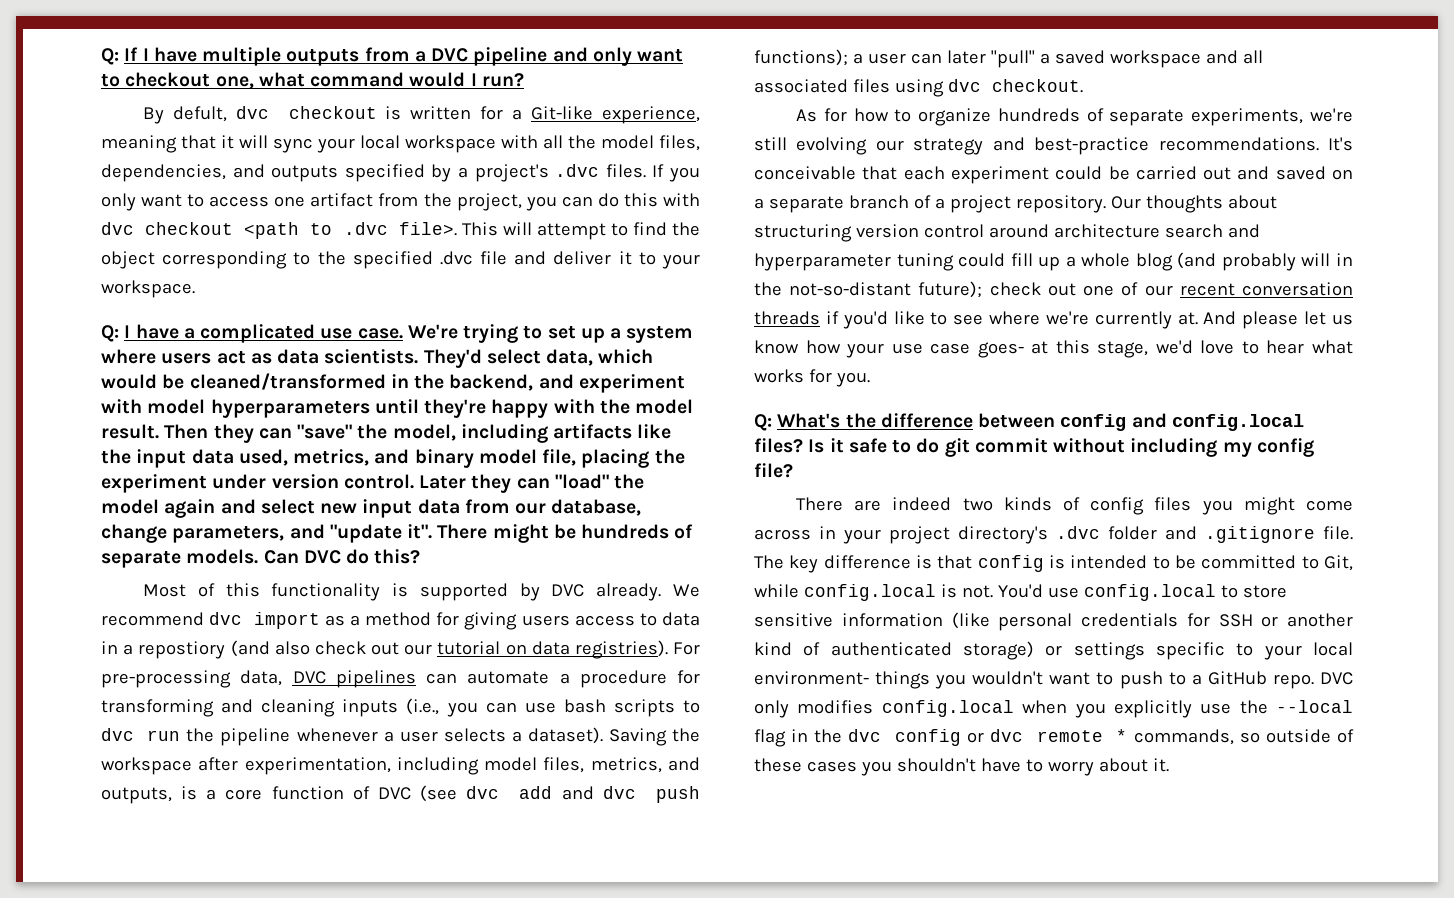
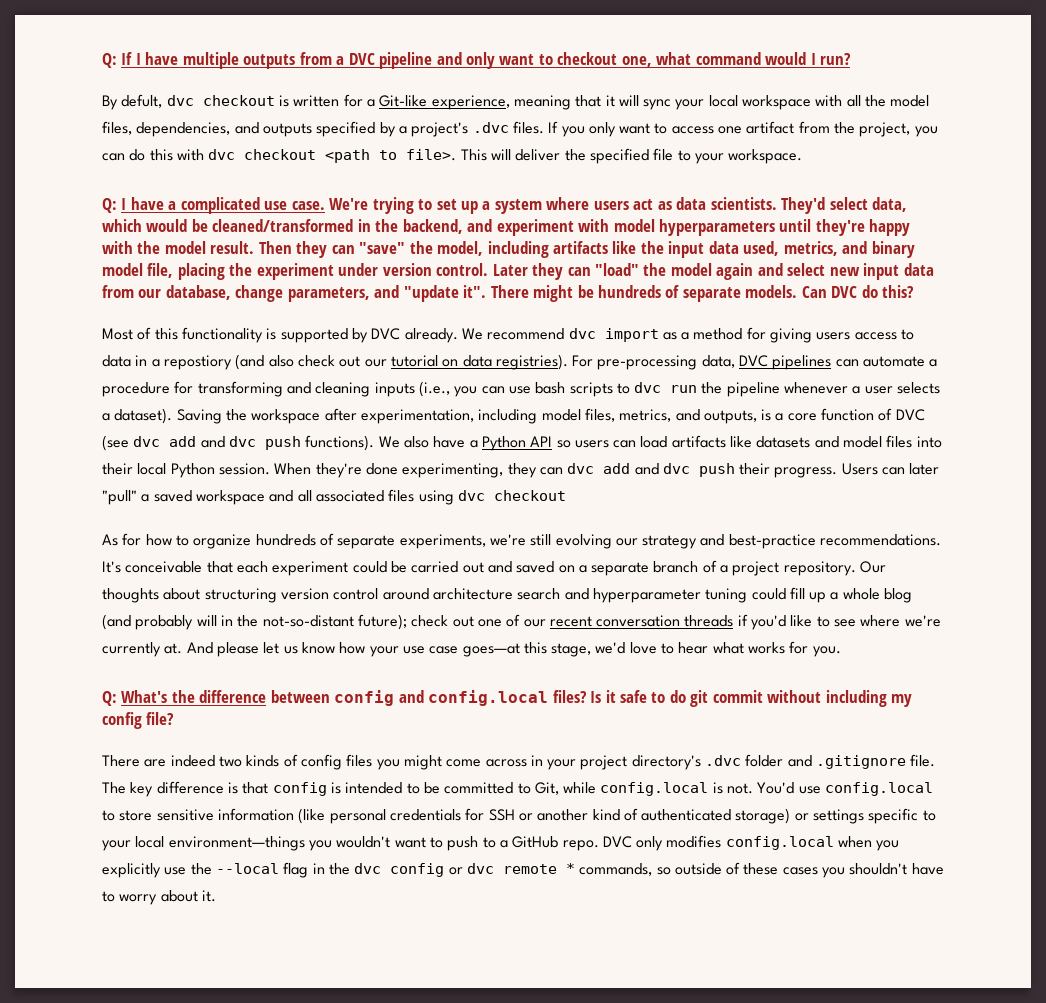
[343,222,388,235] .dvc -> (398, 155) none
[536,222,700,240] [101,251,632,269] attempt to find the object corresponding to the specified .dvc file and deliver it -> [515,148,674,164] deliver the specified file
[754,49,906,66] functions); a user -> [305,435,942,451] [102,463,878,478] functions). We also have a Python API so users can load artifacts like datasets and model files into their local Python session. When they're done experimenting, they can dvc add and dvc push their progress. Users
[991,79,1083,93] checkout. -> [493,490,566,501] checkout
[977,341,1049,358] goes- at -> [462,643,520,657] goes—at
[754,671,931,689] environment- things -> [168,836,305,851] environment—things

